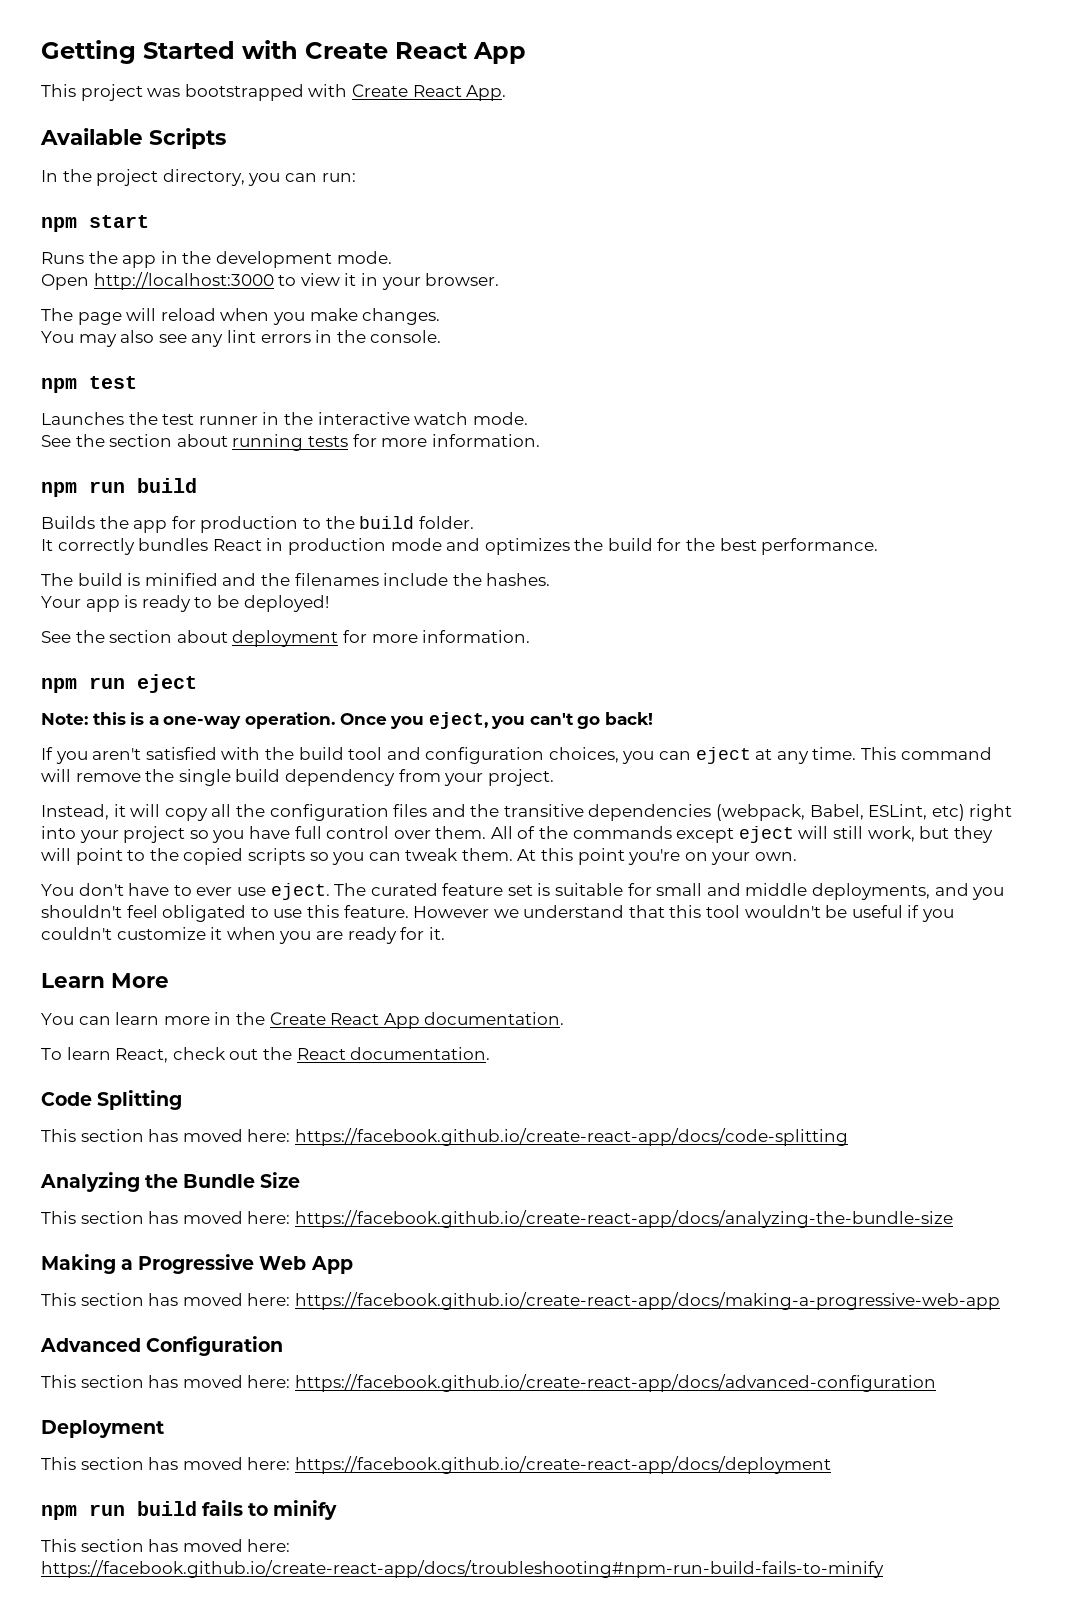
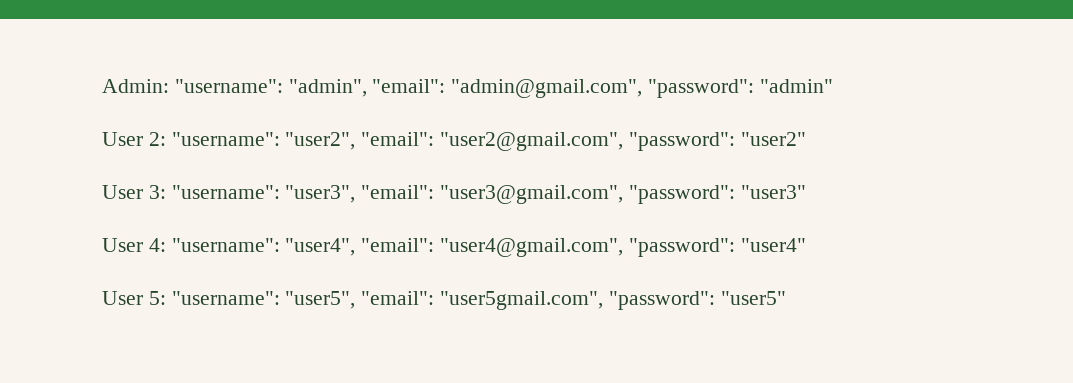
[41,40,526,64] [41,84,507,101] [40,128,226,149] [41,169,356,186] [41,215,149,232] [41,251,392,268] [41,272,500,290] [41,308,441,325] [41,330,442,347] [41,376,137,393] [41,412,528,425] [41,434,540,451] [41,478,197,497] [41,516,474,533] [41,538,879,555] [41,573,551,586] [41,595,329,612] [41,630,531,647] [41,674,197,693] [41,712,654,729] [41,747,992,764] [41,769,554,786] [41,804,1013,821] [41,826,993,843] [41,848,798,865] [41,883,1005,900] [41,905,955,922] [41,927,445,944] [41,973,169,988] [41,1012,565,1029] [41,1047,491,1063] [41,1090,183,1110] [41,1128,848,1146] [40,1172,301,1192] [41,1210,953,1228] [41,1254,353,1274] [41,1292,1000,1310] [40,1336,284,1356] [41,1374,936,1392] [41,1420,164,1438] [41,1456,831,1474] [41,1500,338,1520] [41,1539,291,1552] [41,1560,884,1578] Getting Started with Create React App // This project was bootstrapped with Create React App. // Available Scripts // In the project directory, you can run: // npm start // Runs the app in the development mode. // Open http://localhost:3000 to view it in your browser. // The page will reload when you make changes. // You may also see any lint errors in the console. // npm test // Launches the test runner in the interactive watch mode. // See the section about running tests for more information. // npm run build // Builds the app for production to the build folder. // It correctly bundles React in production mode and optimizes the build for the best performance. // The build is minified and the filenames include the hashes. // Your app is ready to be deployed! // See the section about deployment for more information. // npm run eject // Note: this is a one-way operation. Once you eject, you can't go back! // If you aren't satisfied with the build tool and configuration choices, you can eject at any time. This command will remove the single build dependency from your project. // Instead, it will copy all the configuration files and the transitive dependencies (webpack, Babel, ESLint, etc) right into your project so you have full control over them. All of the commands except eject will still work, but they will point to the copied scripts so you can tweak them. At this point you're on your own. // You don't have to ever use eject. The curated feature set is suitable for small and middle deployments, and you shouldn't feel obligated to use this feature. However we understand that this tool wouldn't be useful if you couldn't customize it when you are ready for it. // Learn More // You can learn more in the Create React App documentation. // To learn React, check out the React documentation. // Code Splitting // This section has moved here: https://facebook.github.io/create-react-app/docs/code-splitting // Analyzing the Bundle Size // This section has moved here: https://facebook.github.io/create-react-app/docs/analyzing-the-bundle-size // Making a Progressive Web App // This section has moved here: https://facebook.github.io/create-react-app/docs/making-a-progressive-web-app // Advanced Configuration // This section has moved here: https://facebook.github.io/create-react-app/docs/advanced-configuration // Deployment // This section has moved here: https://facebook.github.io/create-react-app/docs/deployment // npm run build fails to minify // This section has moved here: https://facebook.github.io/create-react-app/docs/troubleshooting#npm-run-build-fails-to-minify -> [102,79,833,98] [102,132,806,151] [102,185,806,204] [102,238,806,257] [102,291,786,310] Admin: "username": "admin", "email": "admin@gmail.com", "password": "admin" // User 2: "username": "user2", "email": "user2@gmail.com", "password": "user2" // User 3: "username": "user3", "email": "user3@gmail.com", "password": "user3" // User 4: "username": "user4", "email": "user4@gmail.com", "password": "user4" // User 5: "username": "user5", "email": "user5gmail.com", "password": "user5"

